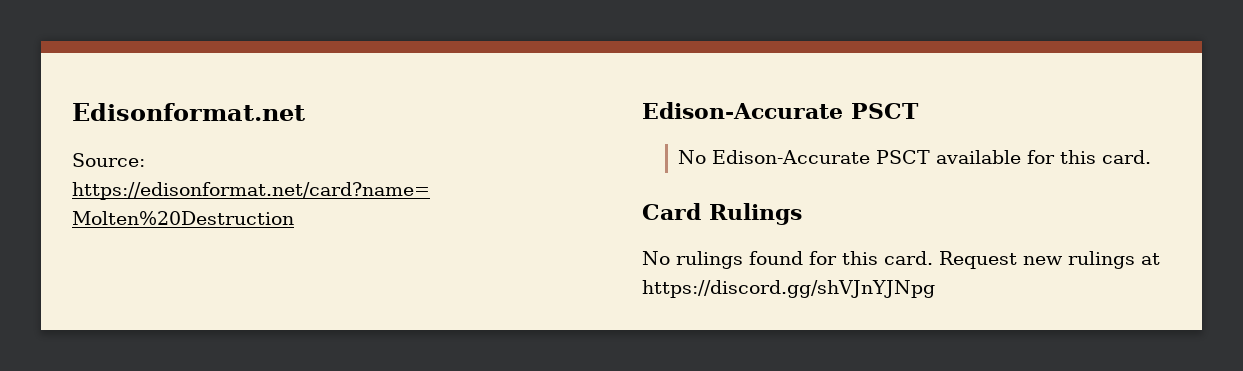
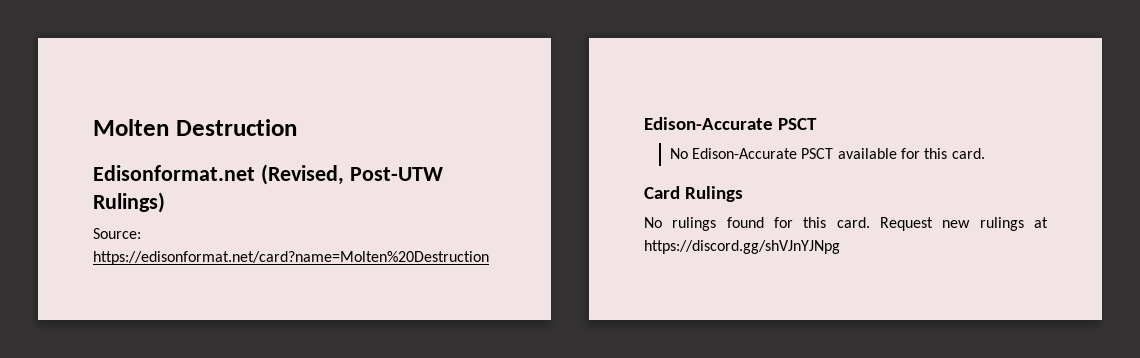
(72, 112) none -> [93,119,297,136] Molten Destruction //
(305, 112) none -> [260,164,443,185] [93,192,165,213] (Revised, Post-UTW Rulings)

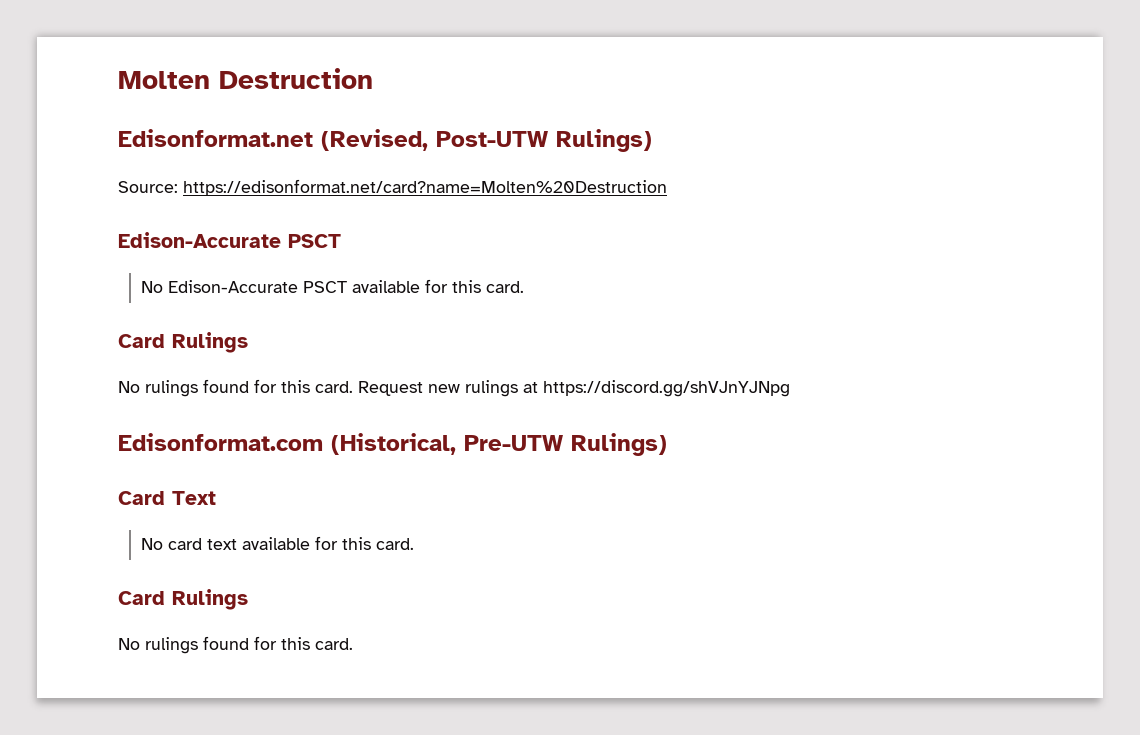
(840, 247) none -> [118,433,667,456] [118,491,216,505] [141,536,415,550] [118,589,248,610] [118,636,353,654] // Edisonformat.com (Historical, Pre-UTW Rulings) // Card Text // No card text available for this card. // Card Rulings // No rulings found for this card.

